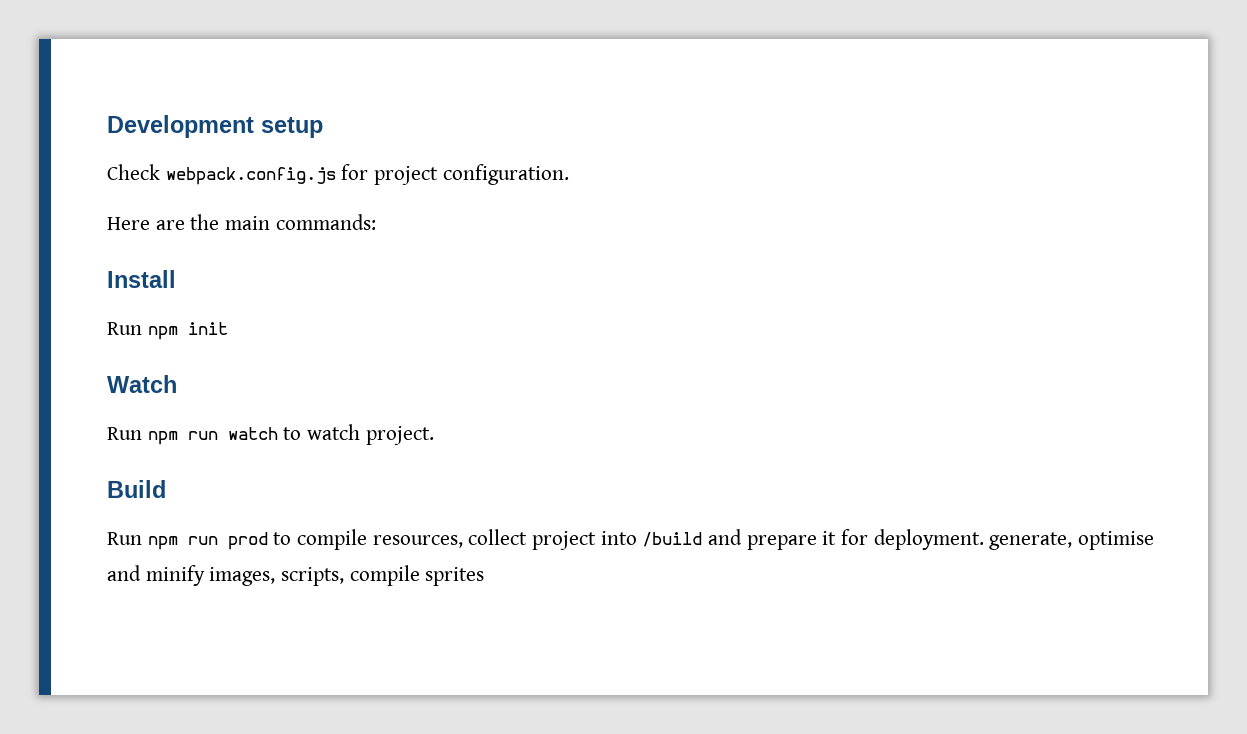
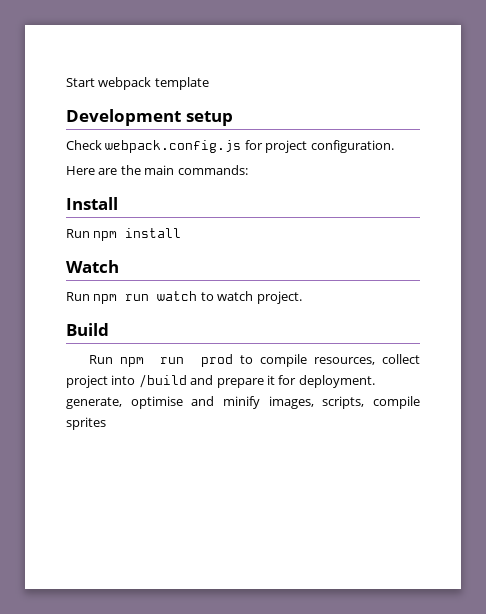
(107, 126) none -> [66,77,209,90] Start webpack template //
[187,322,228,335] init -> [125,228,182,238] install

